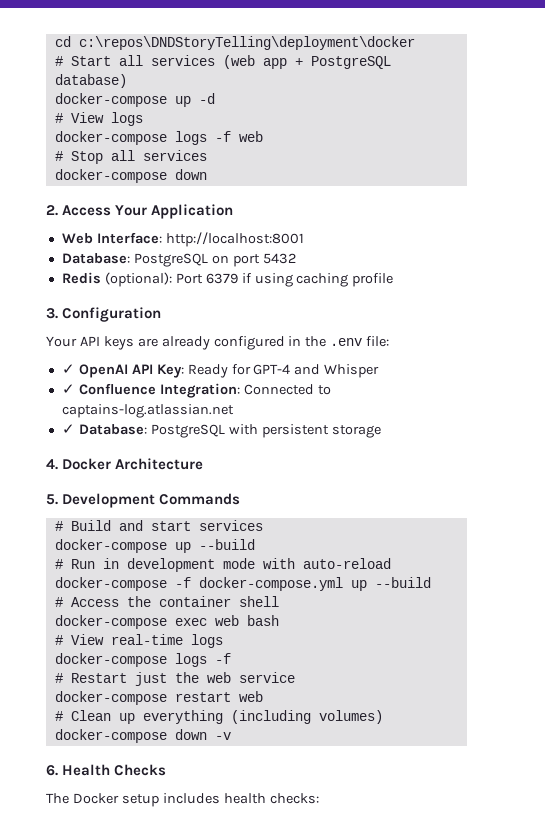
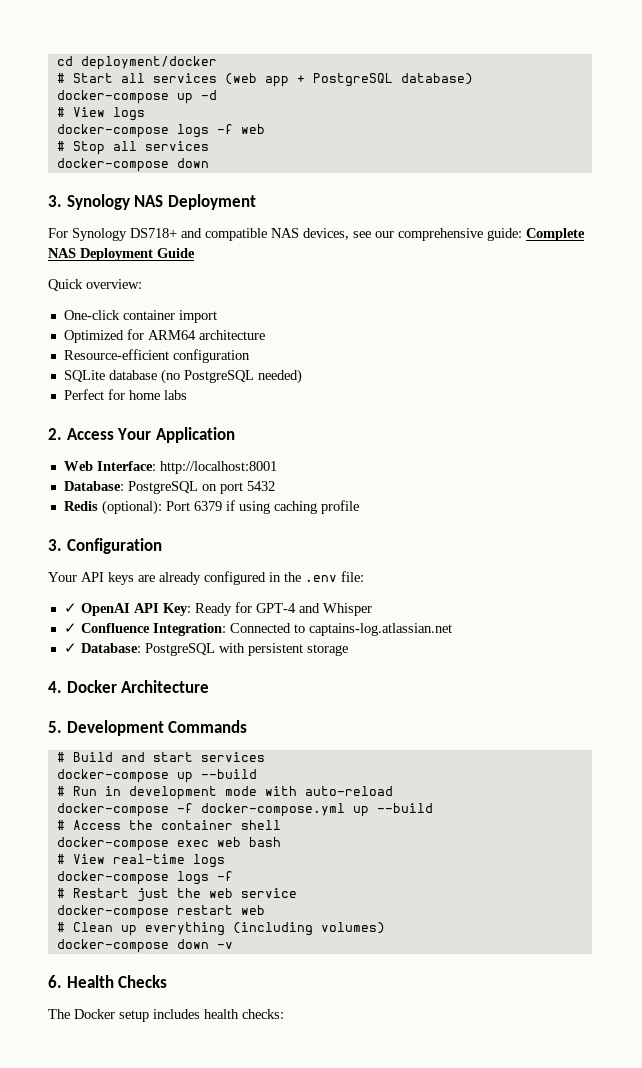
[78,36,415,50] c:\repos\DNDStoryTelling\deployment\docker -> [80,56,217,70] deployment/docker
(207, 174) none -> [48,194,256,210] [48,228,585,241] [48,248,195,261] [48,279,142,291] [63,310,217,323] [63,329,265,343] [63,349,250,363] [63,369,302,384] [63,389,187,400] // 3. Synology NAS Deployment // For Synology DS718+ and compatible NAS devices, see our comprehensive guide: Complete NAS Deployment Guide // Quick overview: // One-click container import // Optimized for ARM64 architecture // Resource-efficient configuration // SQLite database (no PostgreSQL needed) // Perfect for home labs

